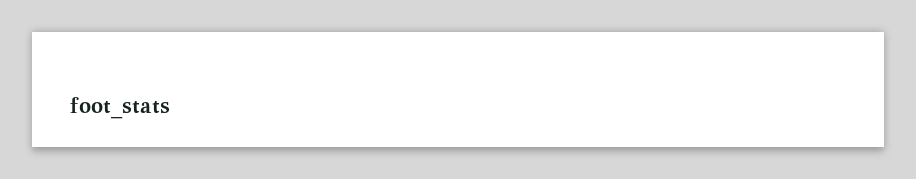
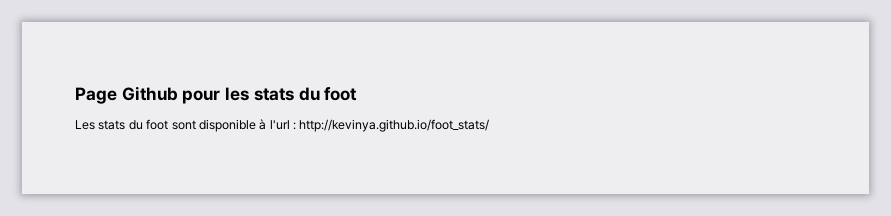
[70,97,170,119] foot_stats -> [75,86,358,104] [75,119,490,132] Page Github pour les stats du foot // Les stats du foot sont disponible à l'url : http://kevinya.github.io/foot_stats/

